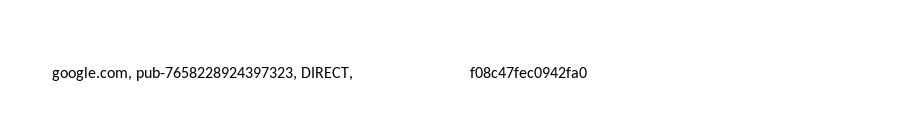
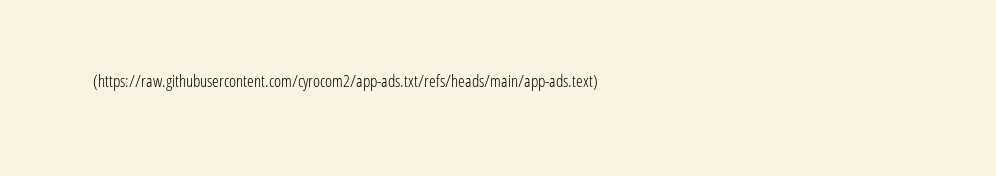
[52,67,587,81] google.com, pub-7658228924397323, DIRECT, f08c47fec0942fa0 -> [93,74,598,91] (https://raw.githubusercontent.com/cyrocom2/app-ads.txt/refs/heads/main/app-ads.text)

